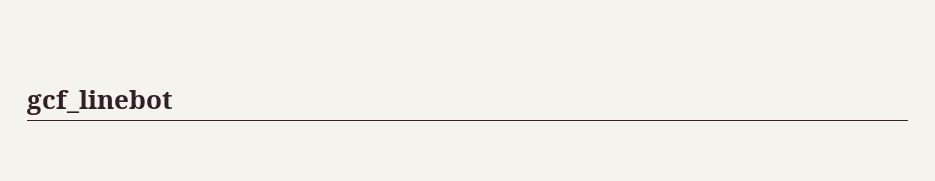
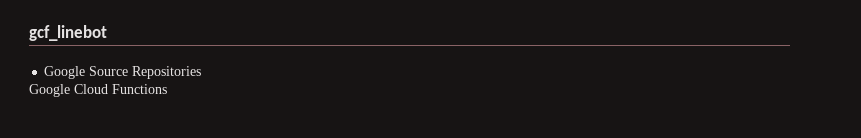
(173, 102) none -> [44,66,202,79] [29,84,167,97] // Google Source Repositories // Google Cloud Functions

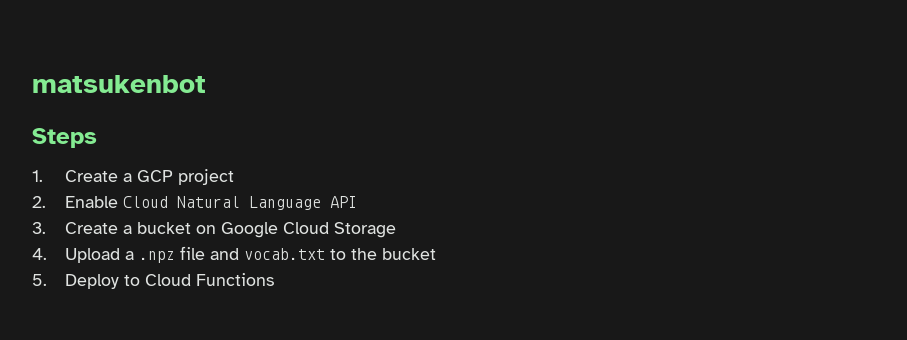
[29,25,107,41] [44,66,202,79] [29,84,70,97] gcf_linebot // Google Source Repositories // Google -> [32,75,206,93] [32,128,97,148] [32,169,235,185] [32,196,358,210] [32,222,397,238] [32,246,437,263] [32,274,141,289] matsukenbot // Steps // 1. Create a GCP project // 2. Enable Cloud Natural Language API // 3. Create a bucket on Google Cloud Storage // 4. Upload a .npz file and vocab.txt to the bucket // 5. Deploy to

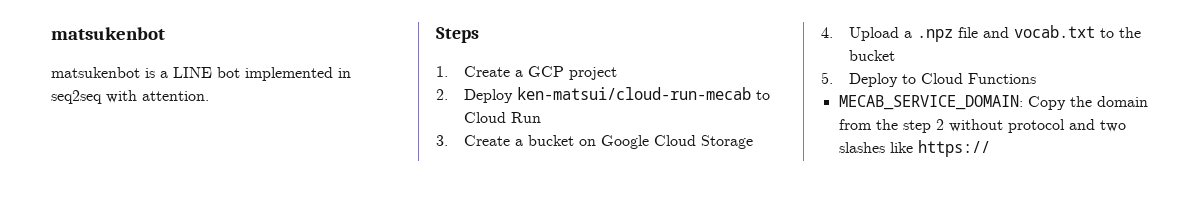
[32,75,206,93] matsukenbot -> [51,27,165,40] [51,67,351,81] [51,90,209,104] matsukenbot // matsukenbot is a LINE bot implemented in seq2seq with attention.
[65,196,358,210] Enable Cloud Natural Language API -> [463,87,770,103] [463,112,541,123] Deploy ken-matsui/cloud-run-mecab to Cloud Run
(275, 279) none -> [838,95,1148,110] [838,119,1126,133] [838,140,990,157] // MECAB_SERVICE_DOMAIN: Copy the domain from the step 2 without protocol and two slashes like https://

